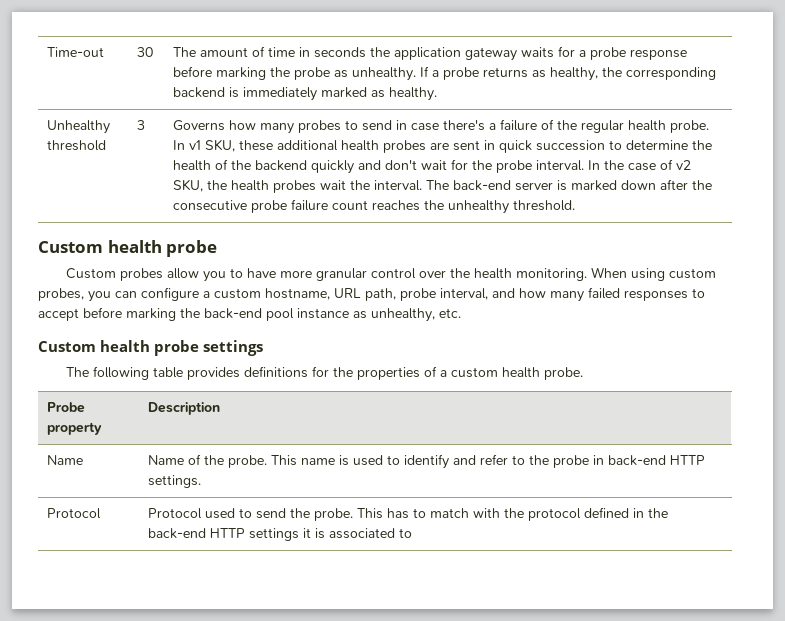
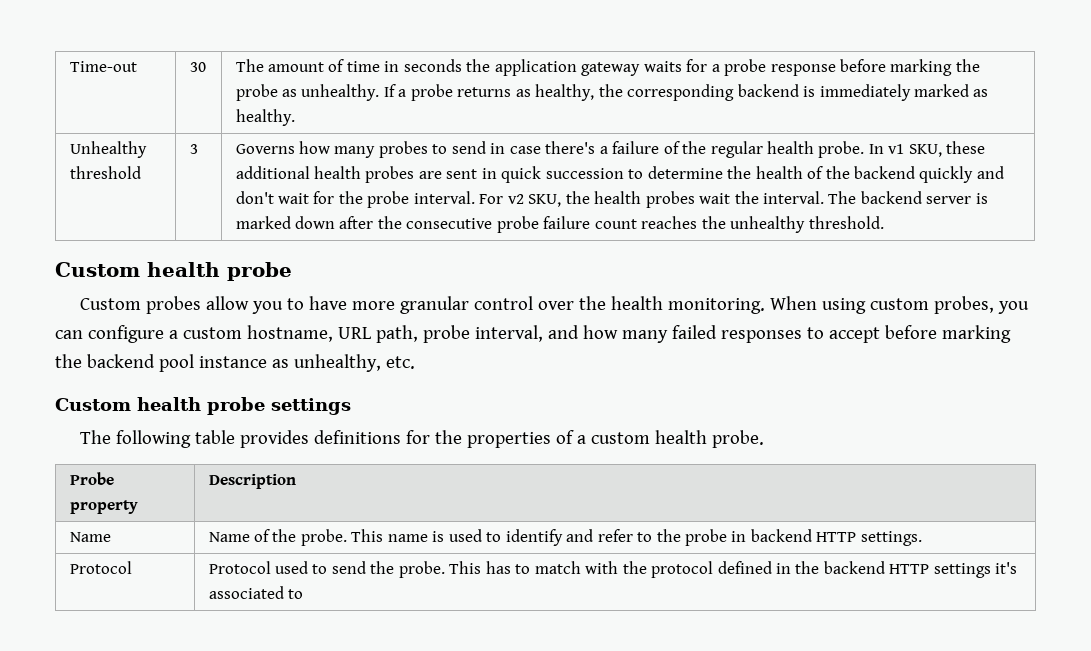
[588,159,674,171] In the case of -> [479,194,504,204] For
[453,180,512,191] back-end -> [860,191,922,204] backend
[204,308,262,319] back-end -> [86,354,155,368] backend
[608,455,667,466] back-end -> [750,529,812,542] backend
[148,528,207,539] back-end -> [823,561,885,574] backend
[303,528,326,539] it is -> [995,562,1018,574] it's

